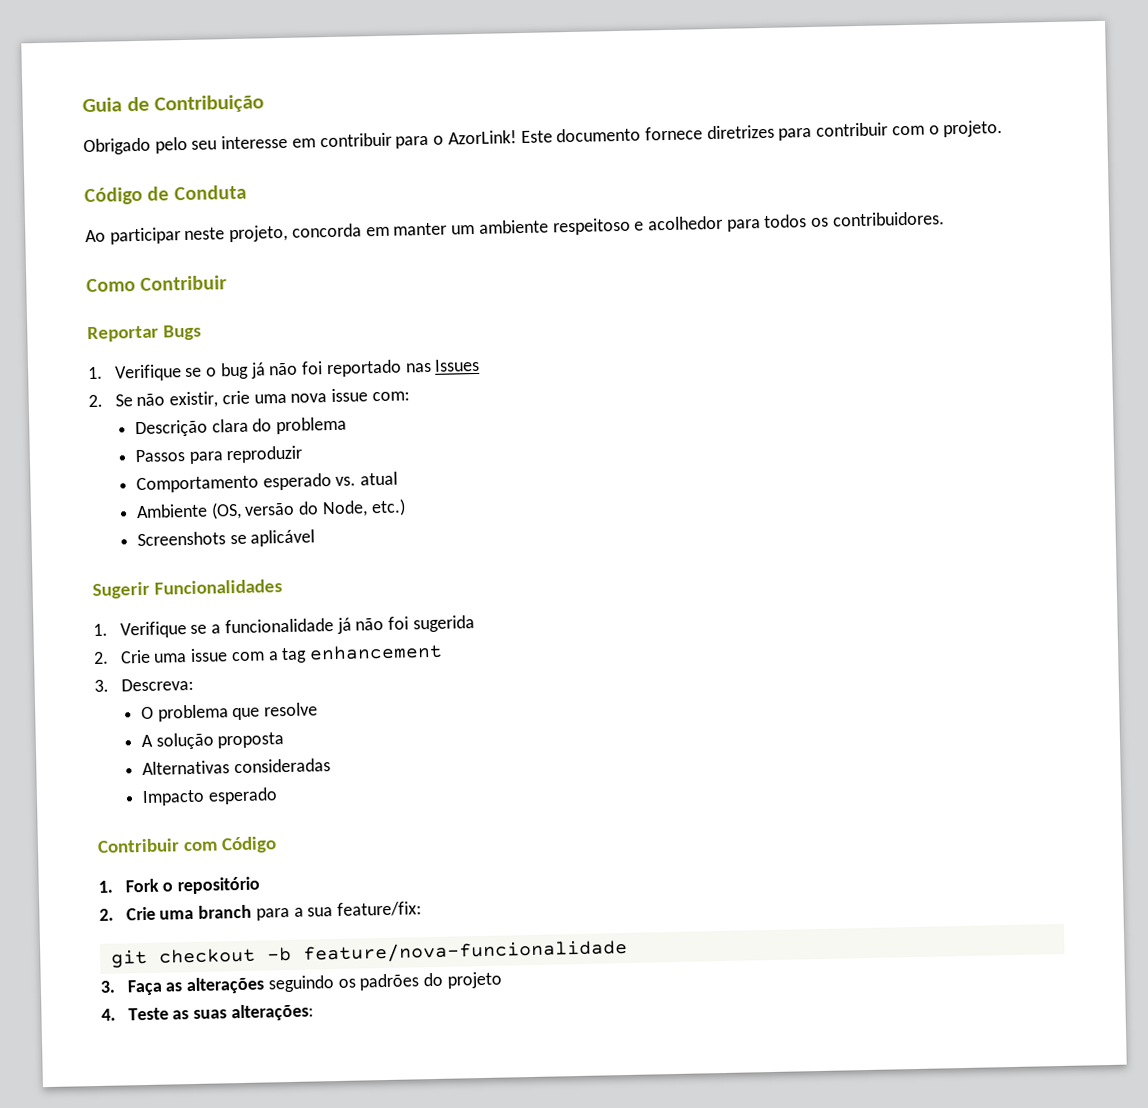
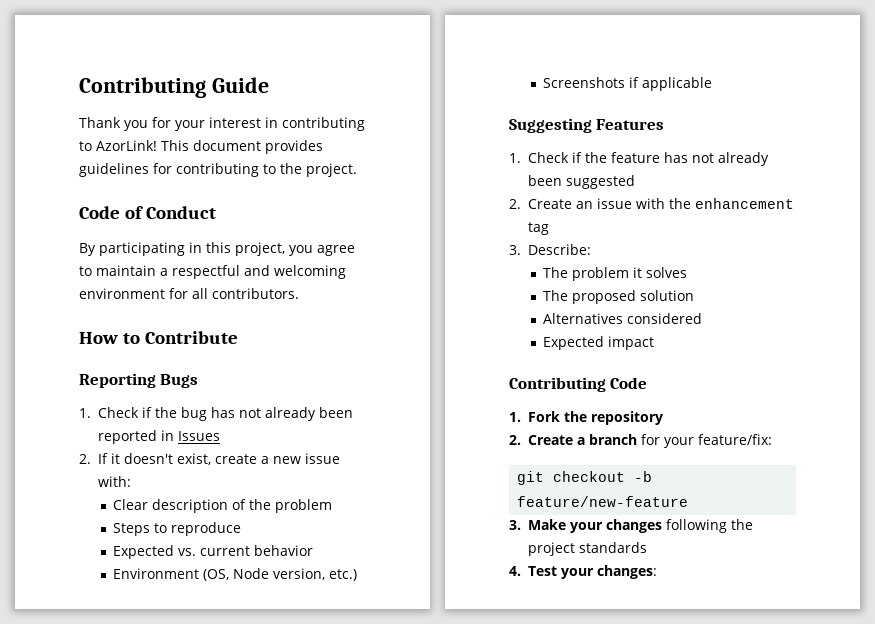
[82,94,265,114] [83,119,1004,156] [84,184,247,206] [85,211,945,245] [86,275,228,293] [87,324,202,343] [88,358,481,382] [88,388,410,409] [135,416,348,438] [135,445,304,464] [136,471,399,494] [136,498,406,520] [137,529,316,547] [92,579,283,600] [93,615,475,639] [93,648,279,664] Guia de Contribuição // Obrigado pelo seu interesse em contribuir para o AzorLink! Este documento fornece diretrizes para contribuir com o projeto. // Código de Conduta // Ao participar neste projeto, concorda em manter um ambiente respeitoso e acolhedor para todos os contribuidores. // Como Contribuir // Reportar Bugs // 1. Verifique se o bug já não foi reportado nas Issues // 2. Se não existir, crie uma nova issue com: // Descrição clara do problema // Passos para reproduzir // Comportamento esperado vs. atual // Ambiente (OS, versão do Node, etc.) // Screenshots se aplicável // Sugerir Funcionalidades // 1. Verifique se a funcionalidade já não foi sugerida // 2. Crie uma issue com a -> [79,77,269,98] [79,117,365,131] [79,140,323,154] [79,163,357,177] [79,206,217,219] [79,242,355,256] [79,265,346,279] [79,288,299,299] [79,331,239,344] [79,373,199,388] [79,407,354,421] [98,430,221,444] [79,453,341,465] [98,476,132,487] [112,499,332,513] [112,522,241,536] [112,545,313,559] [112,568,357,581] [542,77,712,91] [509,118,665,133] [509,152,770,166] [528,175,636,189] [509,198,795,209] Contributing Guide // Thank you for your interest in contributing to AzorLink! This document provides guidelines for contributing to the project. // Code of Conduct // By participating in this project, you agree to maintain a respectful and welcoming environment for all contributors. // How to Contribute // Reporting Bugs // 1. Check if the bug has not already been reported in Issues // 2. If it doesn't exist, create a new issue with: // Clear description of the problem // Steps to reproduce // Expected vs. current behavior // Environment (OS, Node version, etc.) // Screenshots if applicable // Suggesting Features // 1. Check if the feature has not already been suggested // 2. Create an issue with the enhancement
[309,643,444,661] [94,677,194,692] [141,702,319,722] [141,732,285,750] [142,758,331,776] [142,787,278,807] [97,836,277,854] enhancement // 3. Descreva: // O problema que resolve // A solução proposta // Alternativas consideradas // Impacto esperado // Contribuir com Código -> [509,244,592,255] [542,267,687,281] [542,290,694,304] [542,313,702,324] [542,336,654,350] [509,377,648,392] // 3. Describe: // The problem it solves // The proposed solution // Alternatives considered // Expected impact // Contributing Code
[162,876,261,895] [99,904,334,921] o repositório // 2. Crie uma branch para a sua -> [564,411,664,425] [509,434,695,448] the repository // 2. Create a branch for your
[302,938,628,964] [100,971,502,996] [101,1003,314,1022] feature/nova-funcionalidade // 3. Faça as alterações seguindo os padrões do projeto // 4. Teste as suas alterações: -> [517,496,689,507] [509,519,754,533] [528,542,648,556] [509,565,658,579] feature/new-feature // 3. Make your changes following the project standards // 4. Test your changes:

